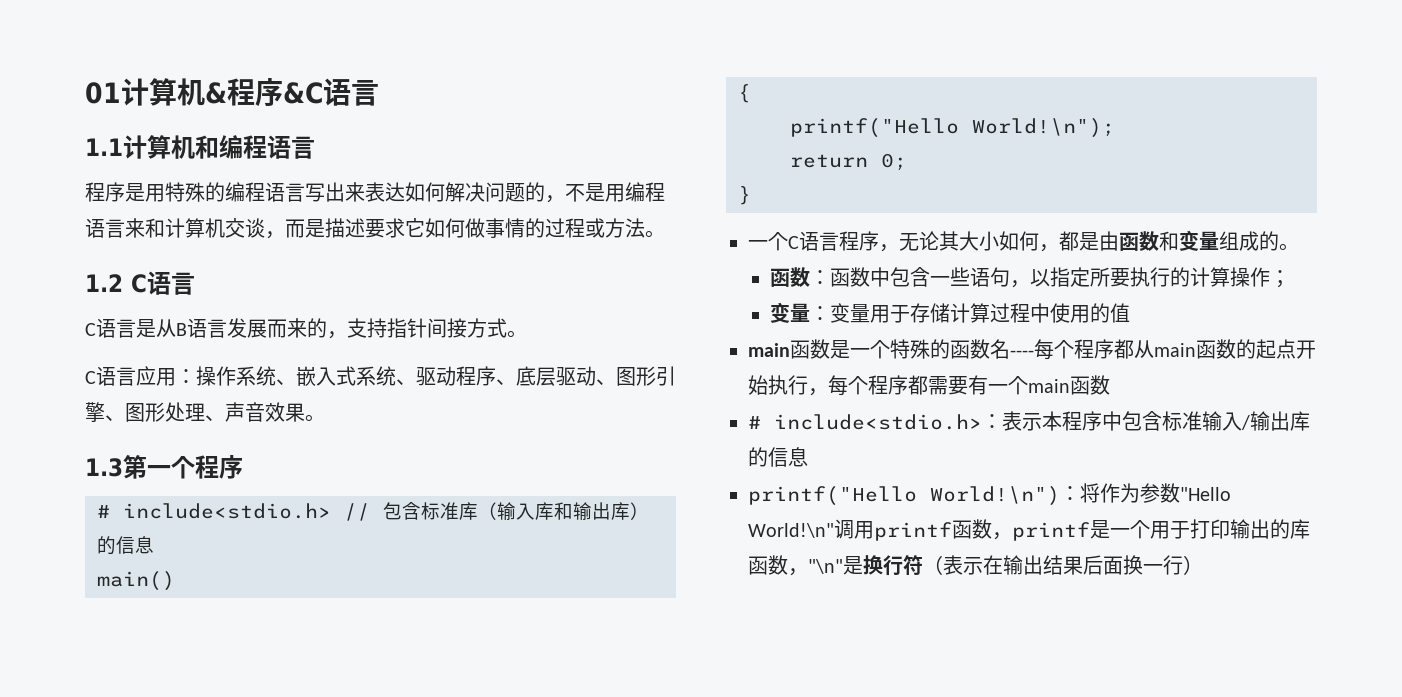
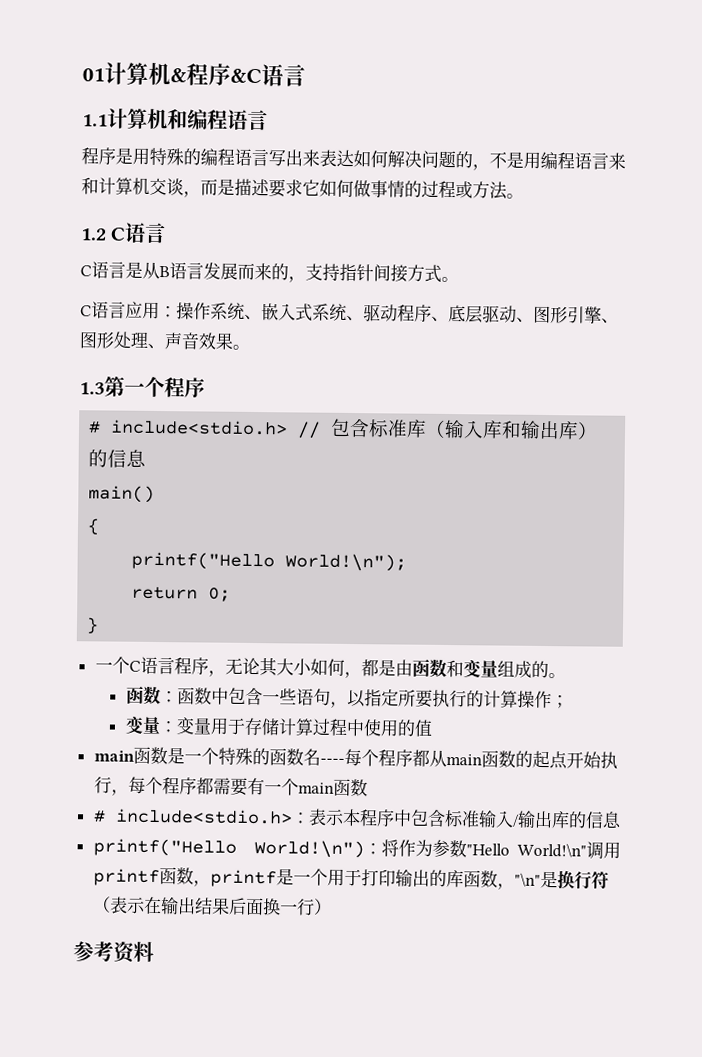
(1203, 565) none -> [73,941,154,964] // 参考资料

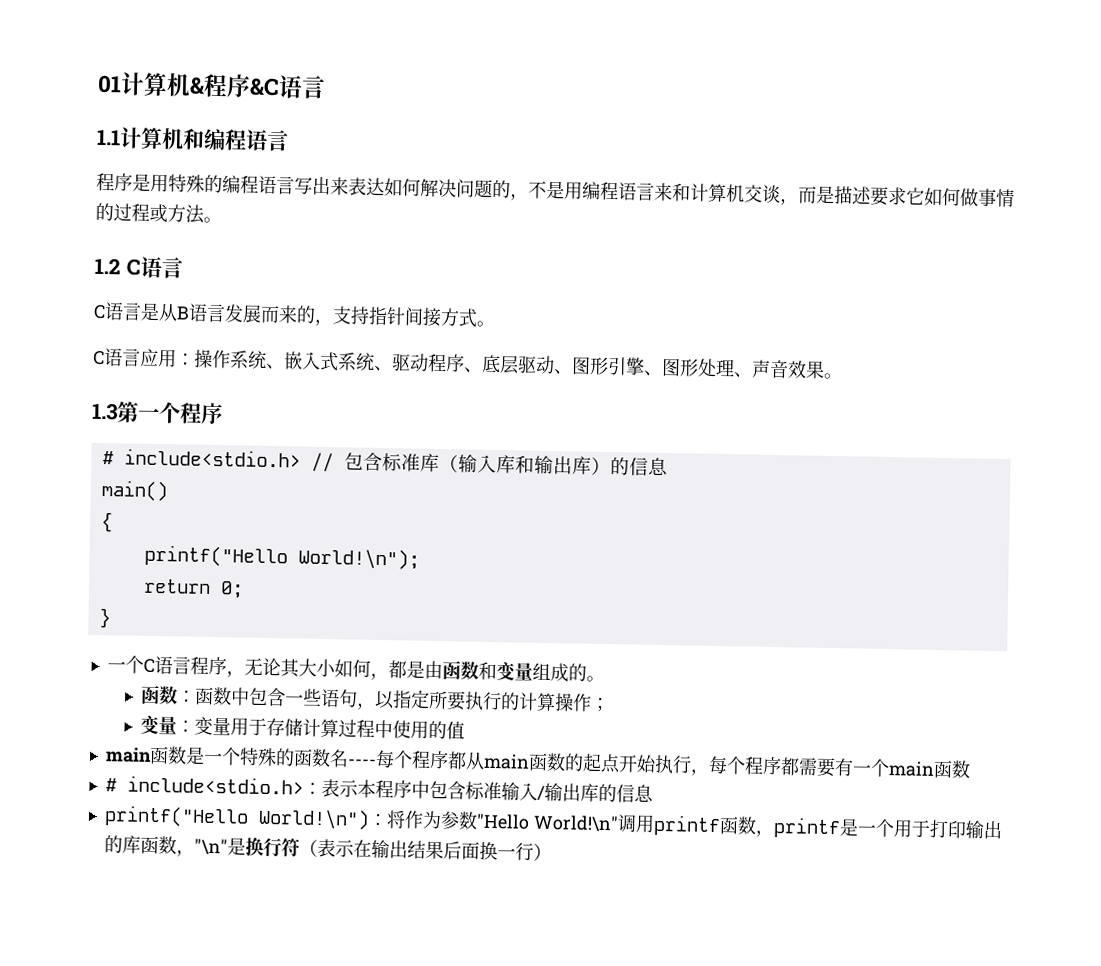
[73,941,154,964] // 参考资料 -> (552, 852) none

